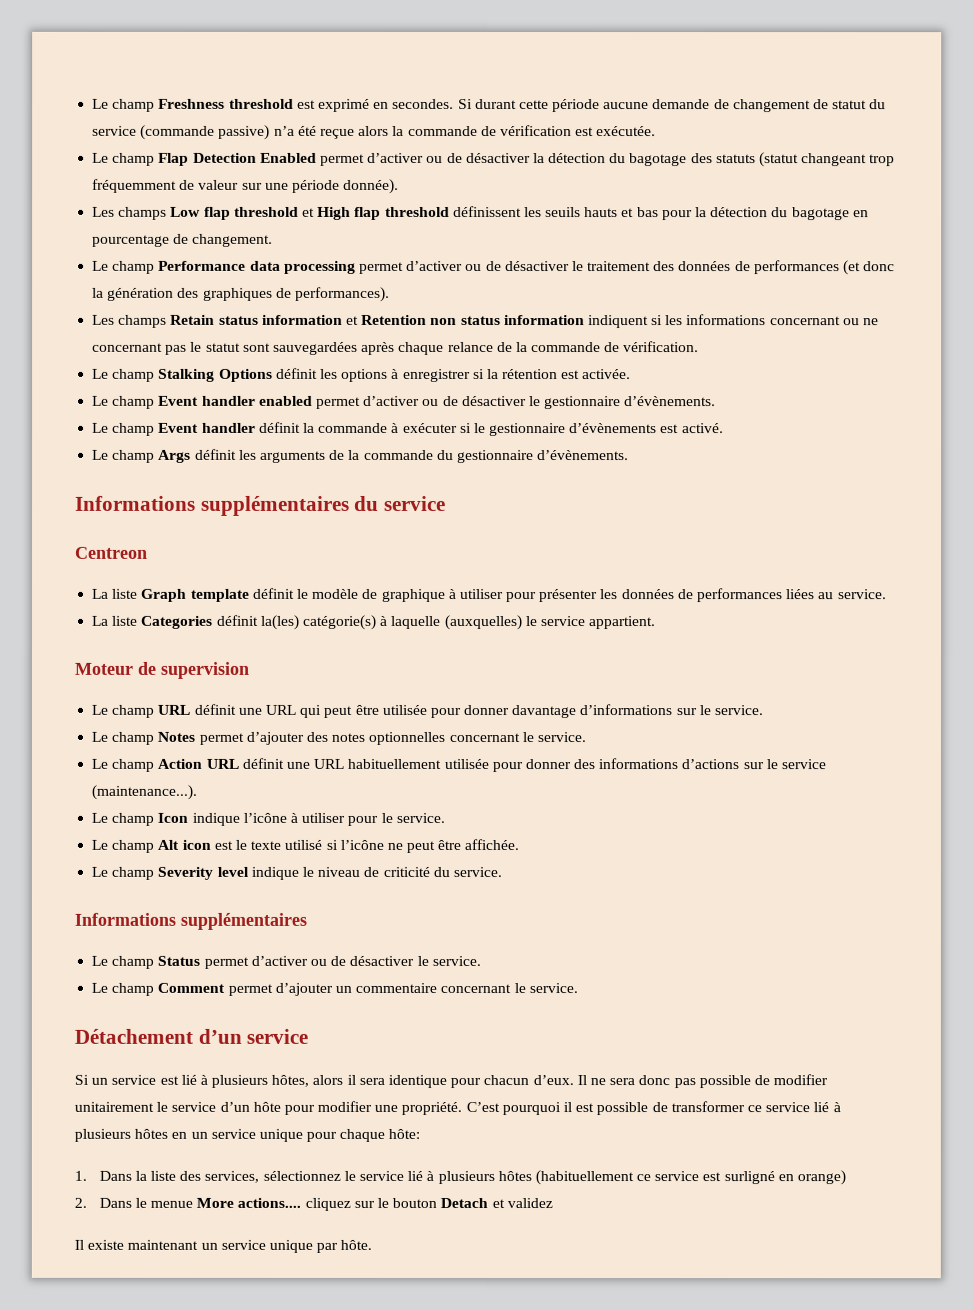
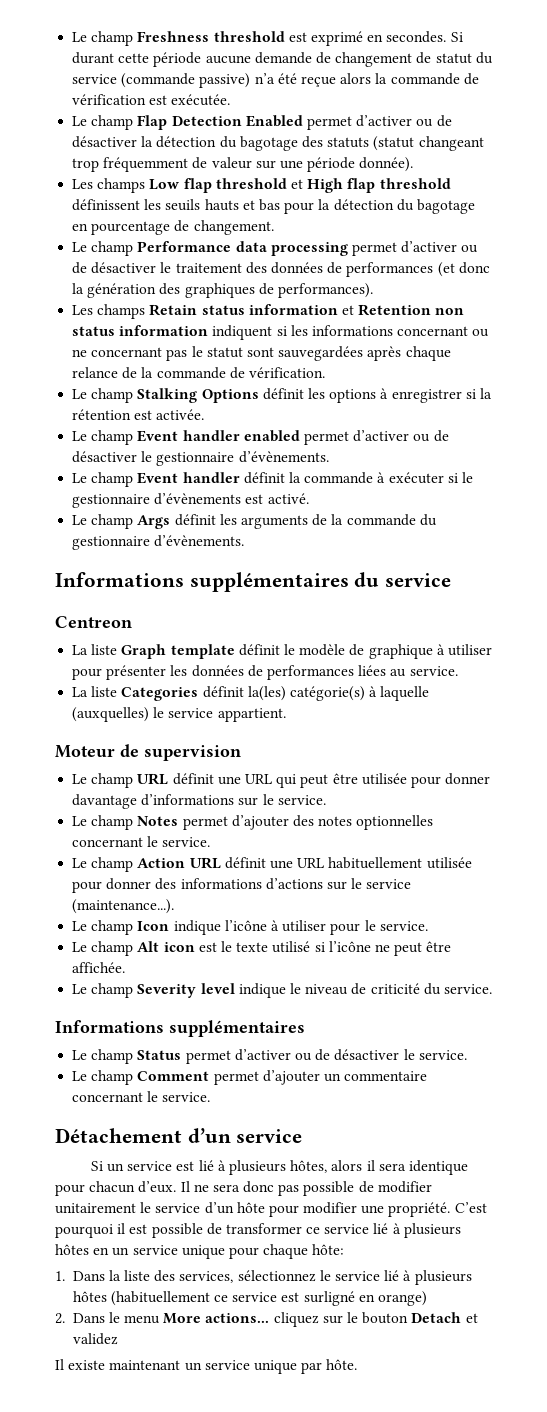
[150,1197,302,1208] menue More actions.... -> [124,1313,270,1324] menu More actions...

